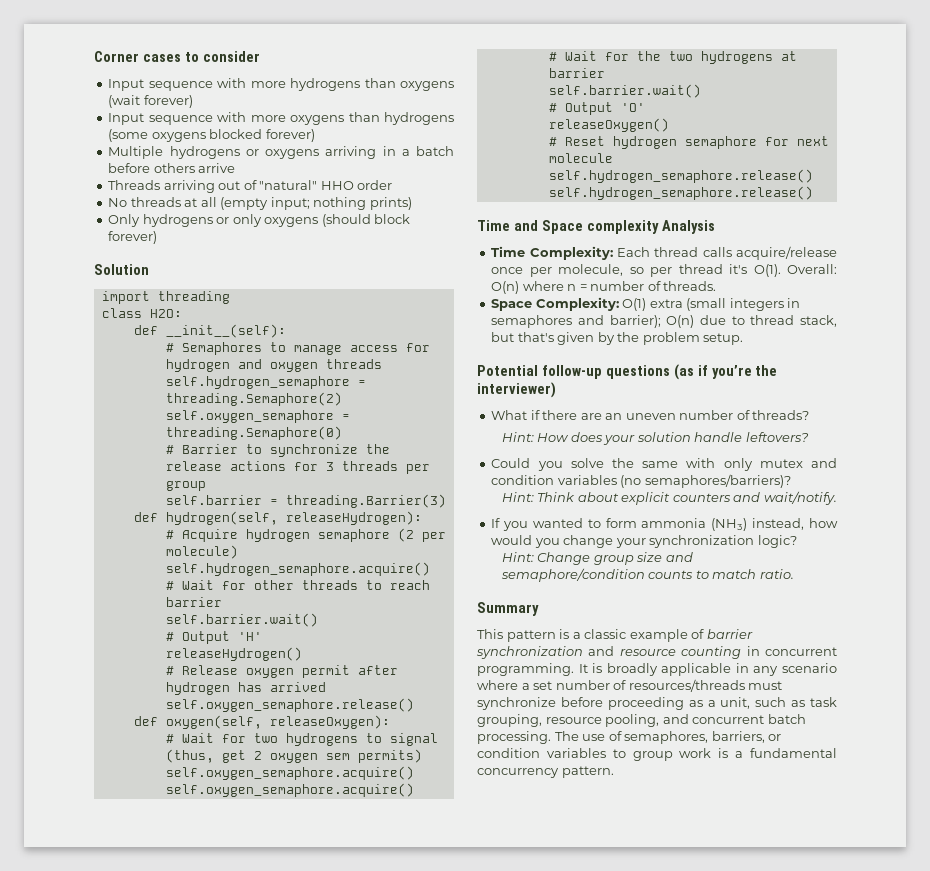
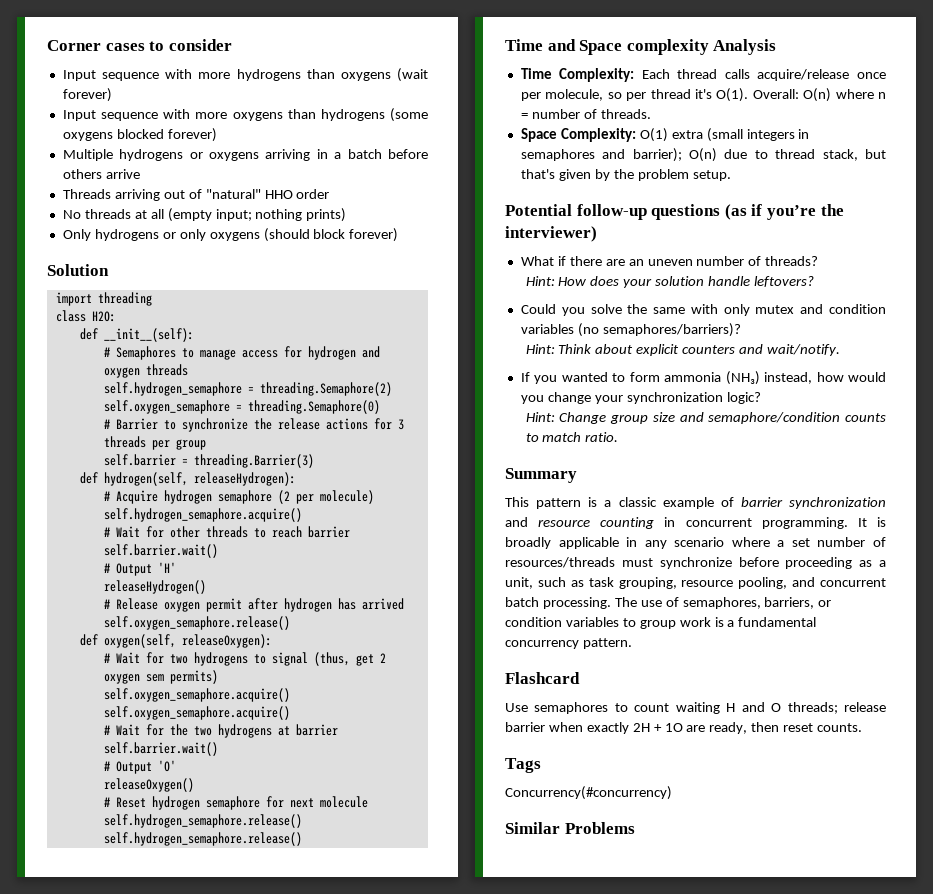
(614, 772) none -> [505,672,580,684] [505,702,886,714] [505,722,863,734] [505,758,541,773] [505,786,672,800] [505,822,635,834] // Flashcard // Use semaphores to count waiting H and O threads; release barrier when exactly 2H + 1O are ready, then reset counts. // Tags // Concurrency(#concurrency) // Similar Problems

